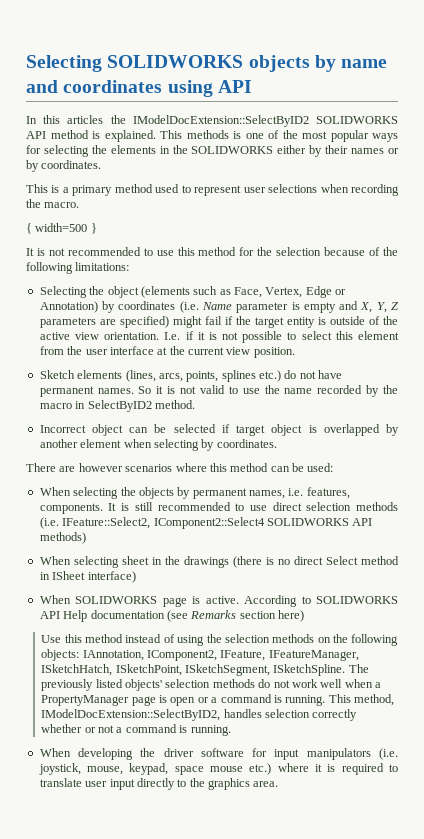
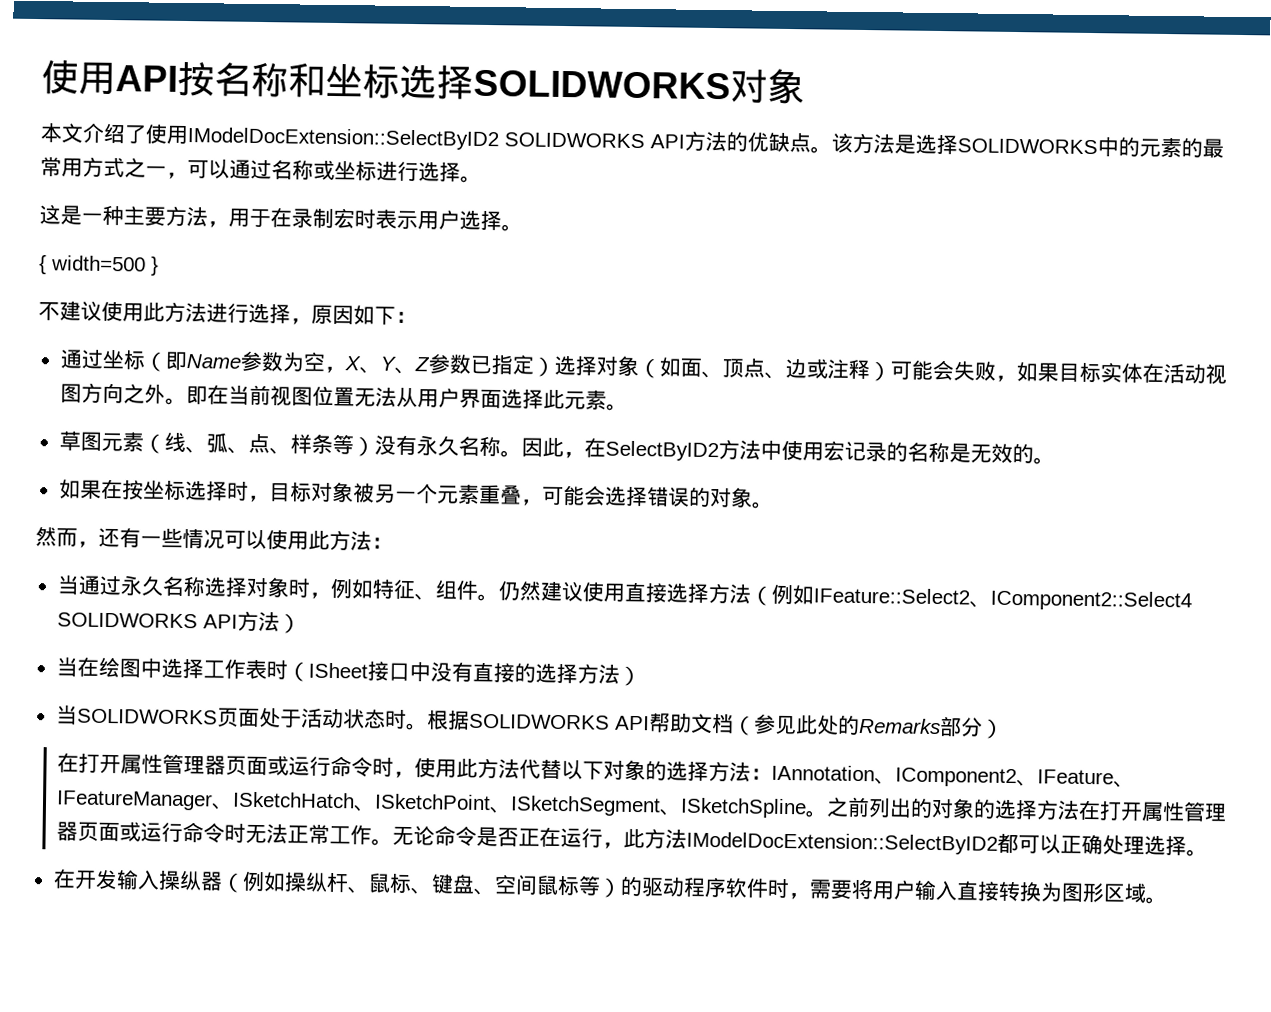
[26,55,388,72] [26,80,252,97] [26,115,398,127] [26,130,398,142] [26,145,400,157] [26,160,102,172] [26,184,399,196] [26,199,80,208] [26,223,97,234] [26,247,398,256] [26,262,130,274] [39,286,347,298] [39,301,400,313] [39,316,398,328] [39,331,399,343] [39,346,295,358] [39,370,343,382] [39,385,399,397] [39,400,195,412] [39,424,399,436] [39,439,277,451] [26,463,334,472] [39,487,350,499] [39,502,399,514] [39,517,373,529] [39,532,86,544] [39,556,399,568] [39,571,136,583] [39,595,399,607] [39,610,304,622] [41,634,399,646] [41,649,359,661] [41,664,369,676] [41,679,382,691] [41,694,395,706] [41,709,358,721] [41,724,231,736] [39,748,398,760] [38,763,398,775] [39,778,279,790] Selecting SOLIDWORKS objects by name and coordinates using API // In this articles the IModelDocExtension::SelectByID2 SOLIDWORKS API method is explained. This methods is one of the most popular ways for selecting the elements in the SOLIDWORKS either by their names or by coordinates. // This is a primary method used to represent user selections when recording the macro. // { width=500 } // It is not recommended to use this method for the selection because of the following limitations: // Selecting the object (elements such as Face, Vertex, Edge or Annotation) by coordinates (i.e. Name parameter is empty and X, Y, Z parameters are specified) might fail if the target entity is outside of the active view orientation. I.e. if it is not possible to select this element from the user interface at the current view position. // Sketch elements (lines, arcs, points, splines etc.) do not have permanent names. So it is not valid to use the name recorded by the macro in SelectByID2 method. // Incorrect object can be selected if target object is overlapped by another element when selecting by coordinates. // There are however scenarios where this method can be used: // When selecting the objects by permanent names, i.e. features, components. It is still recommended to use direct selection methods (i.e. IFeature::Select2, IComponent2::Select4 SOLIDWORKS API methods) // When selecting sheet in the drawings (there is no direct Select method in ISheet interface) // When SOLIDWORKS page is active. According to SOLIDWORKS API Help documentation (see Remarks section here) // Use this method instead of using the selection methods on the following objects: IAnnotation, IComponent2, IFeature, IFeatureManager, ISketchHatch, ISketchPoint, ISketchSegment, ISketchSpline. The previously listed objects' selection methods do not work well when a PropertyManager page is open or a command is running. This method, IModelDocExtension::SelectByID2, handles selection correctly whether or not a command is running. // When developing the driver software for input manipulators (i.e. joystick, mouse, keypad, space mouse etc.) where it is required to translate user input directly to the graphics area. -> [41,59,805,105] [40,122,1224,159] [40,156,482,183] [39,204,523,232] [39,255,159,276] [38,300,417,325] [59,348,1227,385] [59,382,628,411] [58,430,1055,465] [58,478,774,509] [35,527,393,551] [56,574,1192,612] [56,610,301,634] [55,656,641,687] [55,704,1004,739] [57,752,1136,788] [56,790,1228,822] [56,821,1209,857] [52,868,1167,905] 使用API按名称和坐标选择SOLIDWORKS对象 // 本文介绍了使用IModelDocExtension::SelectByID2 SOLIDWORKS API方法的优缺点。该方法是选择SOLIDWORKS中的元素的最常用方式之一，可以通过名称或坐标进行选择。 // 这是一种主要方法，用于在录制宏时表示用户选择。 // { width=500 } // 不建议使用此方法进行选择，原因如下： // 通过坐标（即Name参数为空，X、Y、Z参数已指定）选择对象（如面、顶点、边或注释）可能会失败，如果目标实体在活动视图方向之外。即在当前视图位置无法从用户界面选择此元素。 // 草图元素（线、弧、点、样条等）没有永久名称。因此，在SelectByID2方法中使用宏记录的名称是无效的。 // 如果在按坐标选择时，目标对象被另一个元素重叠，可能会选择错误的对象。 // 然而，还有一些情况可以使用此方法： // 当通过永久名称选择对象时，例如特征、组件。仍然建议使用直接选择方法（例如IFeature::Select2、IComponent2::Select4 SOLIDWORKS API方法） // 当在绘图中选择工作表时（ISheet接口中没有直接的选择方法） // 当SOLIDWORKS页面处于活动状态时。根据SOLIDWORKS API帮助文档（参见此处的Remarks部分） // 在打开属性管理器页面或运行命令时，使用此方法代替以下对象的选择方法：IAnnotation、IComponent2、IFeature、IFeatureManager、ISketchHatch、ISketchPoint、ISketchSegment、ISketchSpline。之前列出的对象的选择方法在打开属性管理器页面或运行命令时无法正常工作。无论命令是否正在运行，此方法IModelDocExtension::SelectByID2都可以正确处理选择。 // 在开发输入操纵器（例如操纵杆、鼠标、键盘、空间鼠标等）的驱动程序软件时，需要将用户输入直接转换为图形区域。

